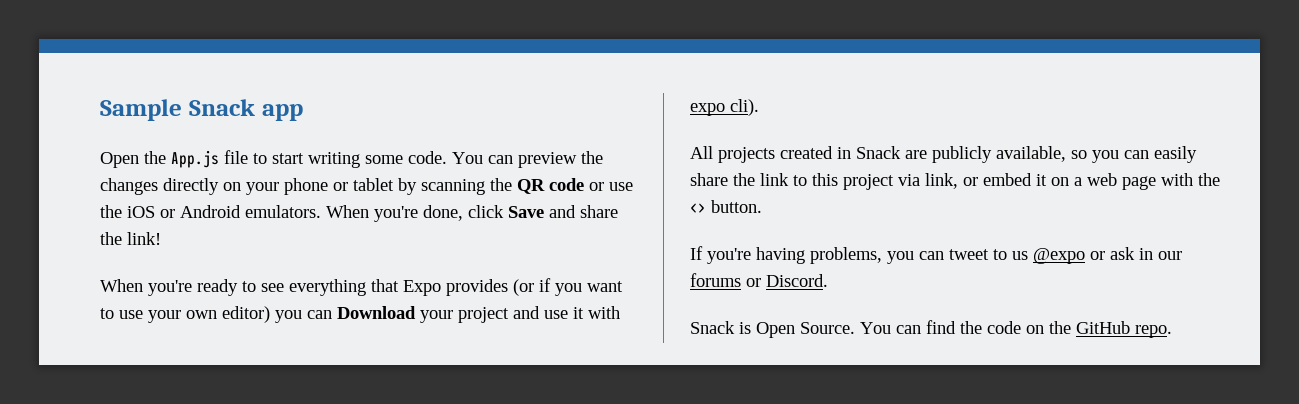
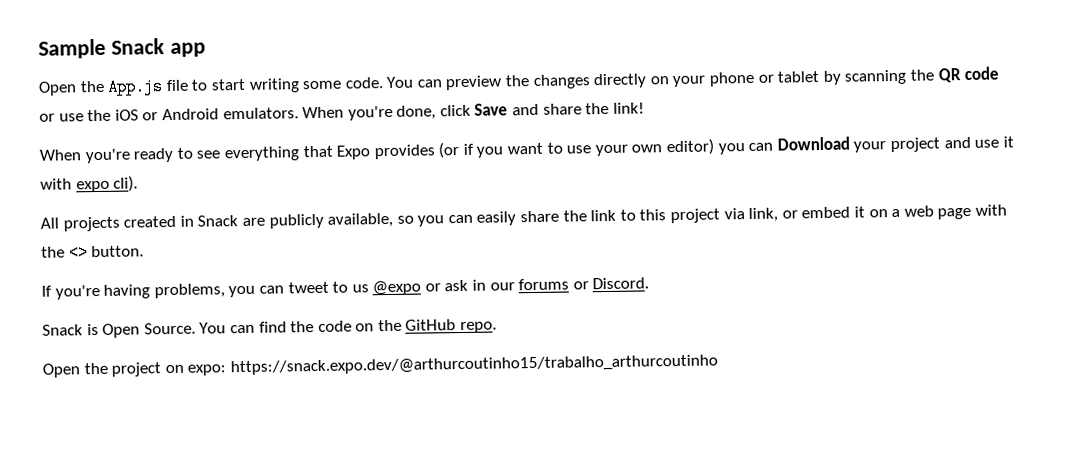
(1172, 331) none -> [42,354,718,378] // Open the project on expo: https://snack.expo.dev/@arthurcoutinho15/trabalho_arthurcoutinho

